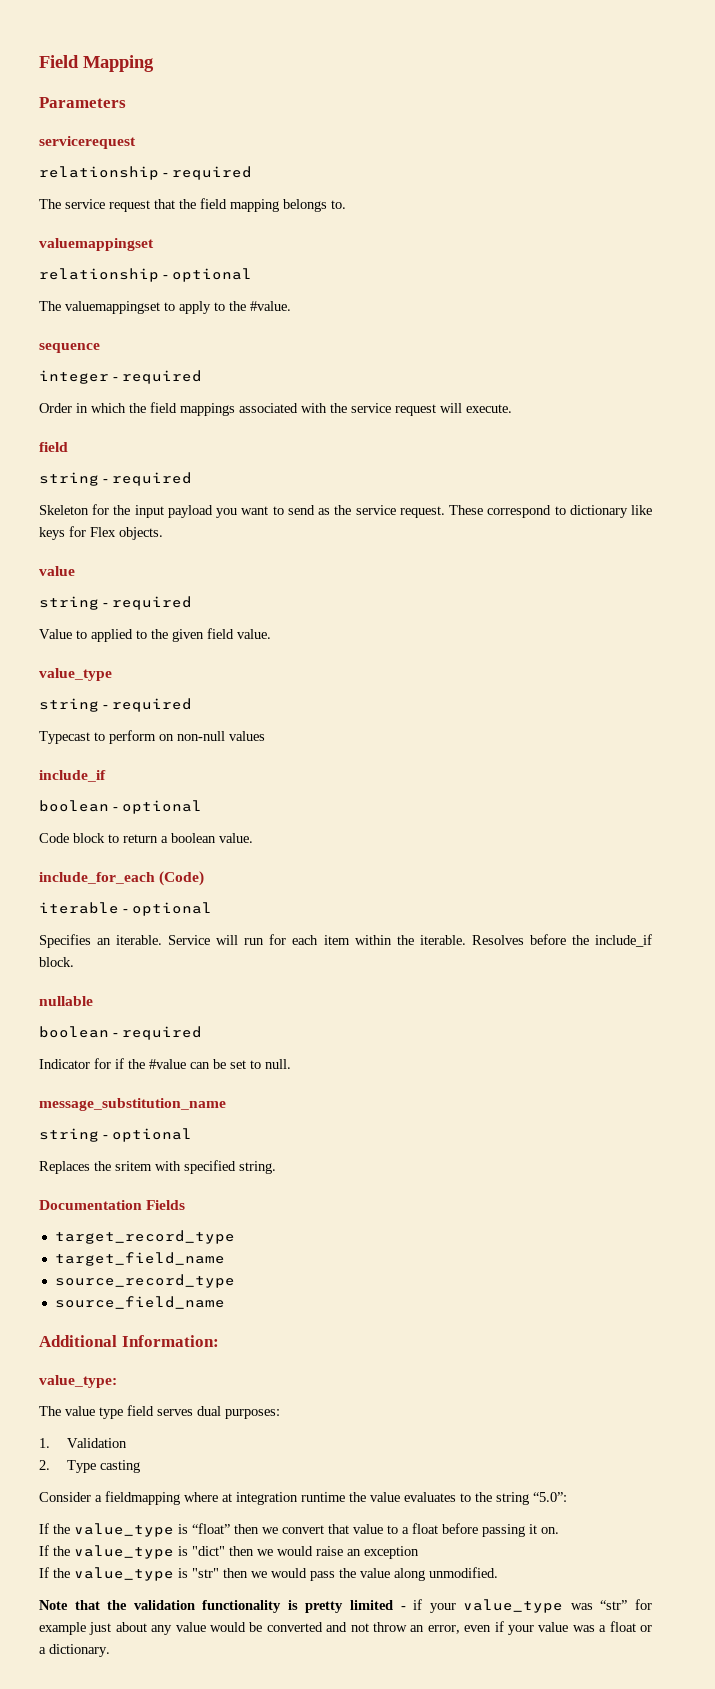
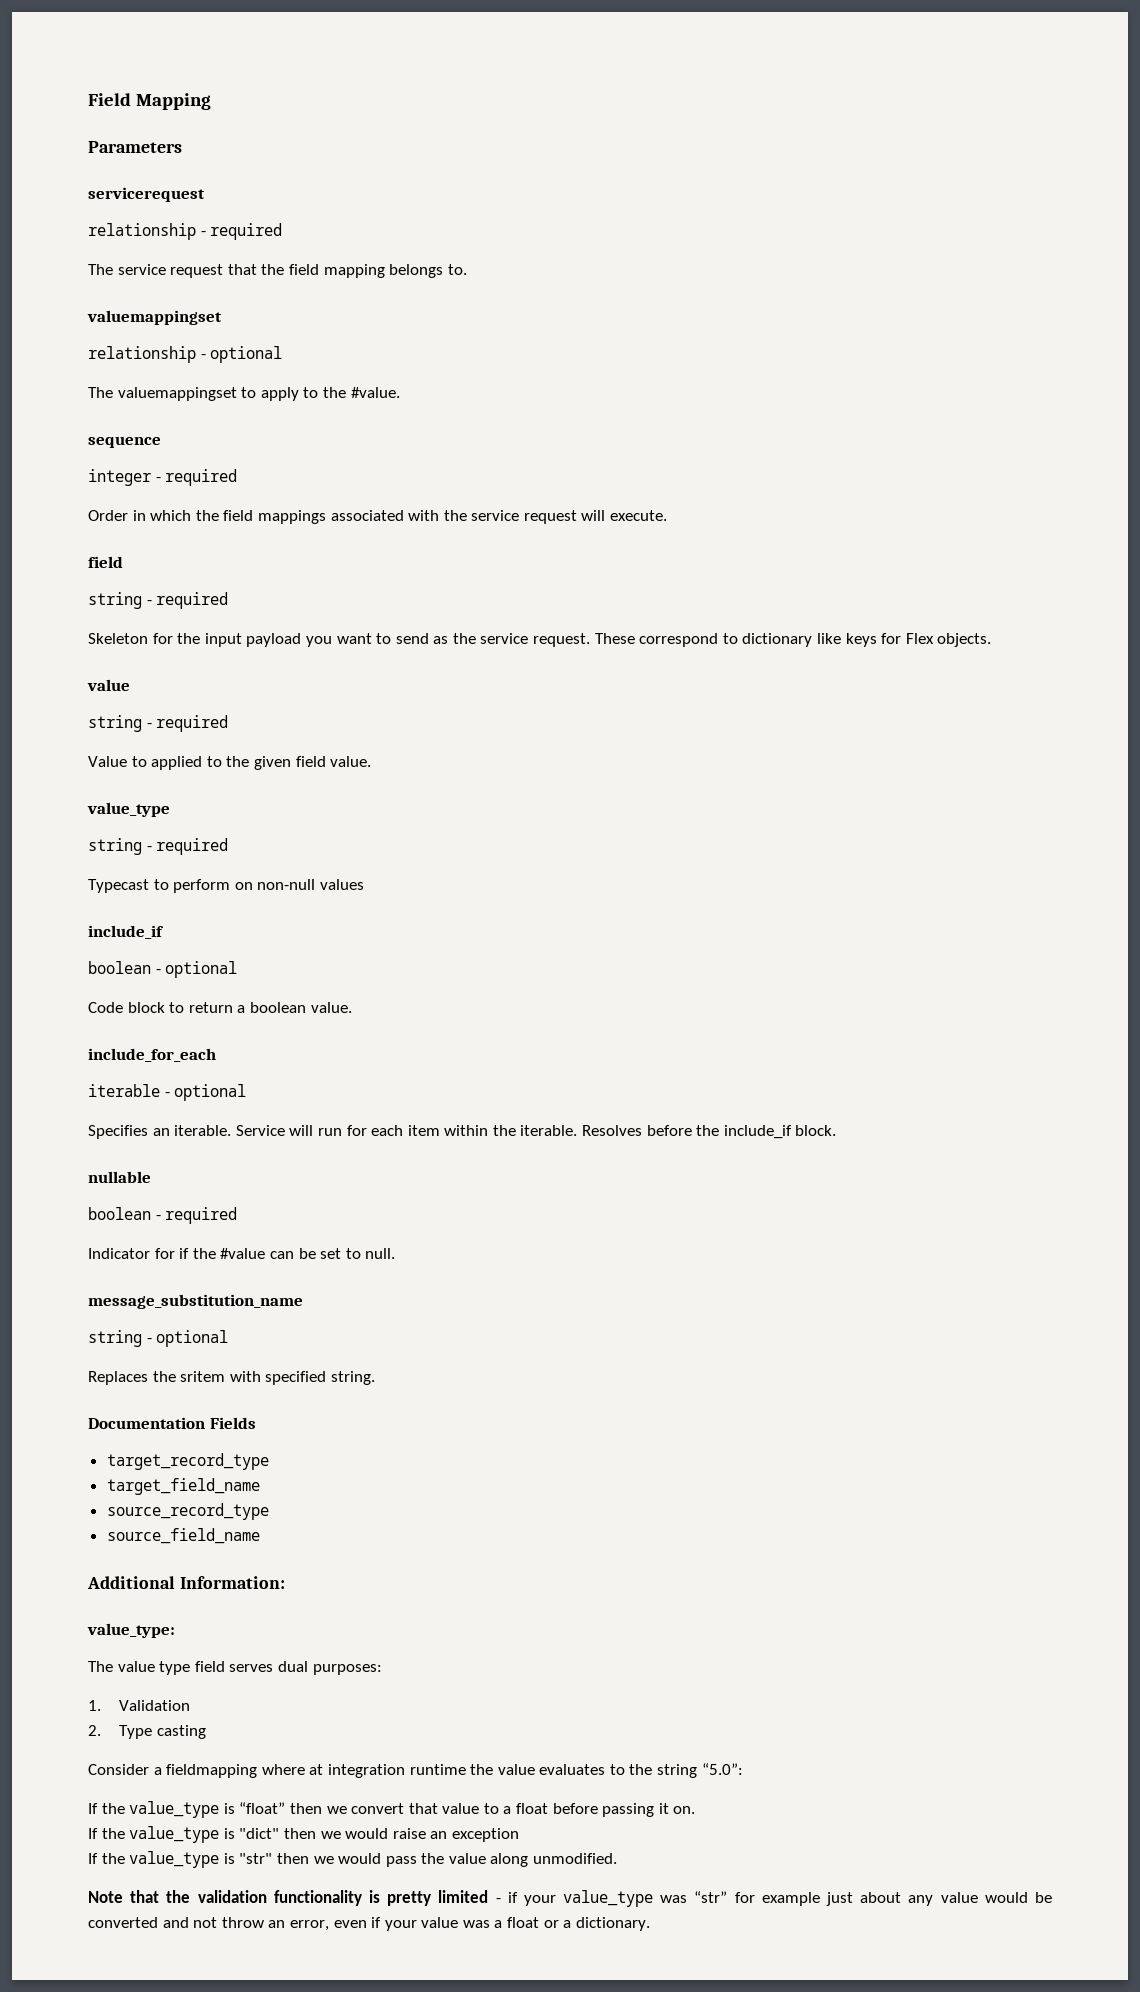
[159,871,205,886] (Code) -> (216, 1055) none

